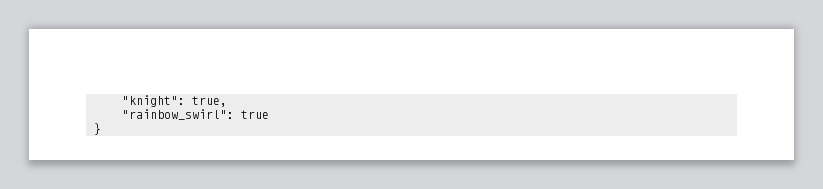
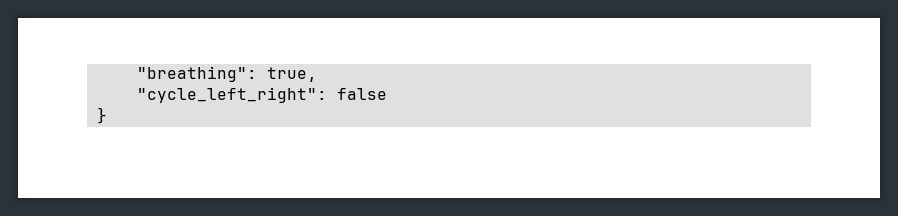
[122,95,186,107] "knight": -> [136,66,257,82] "breathing":
[122,109,270,120] "rainbow_swirl": true -> [136,87,387,103] "cycle_left_right": false

